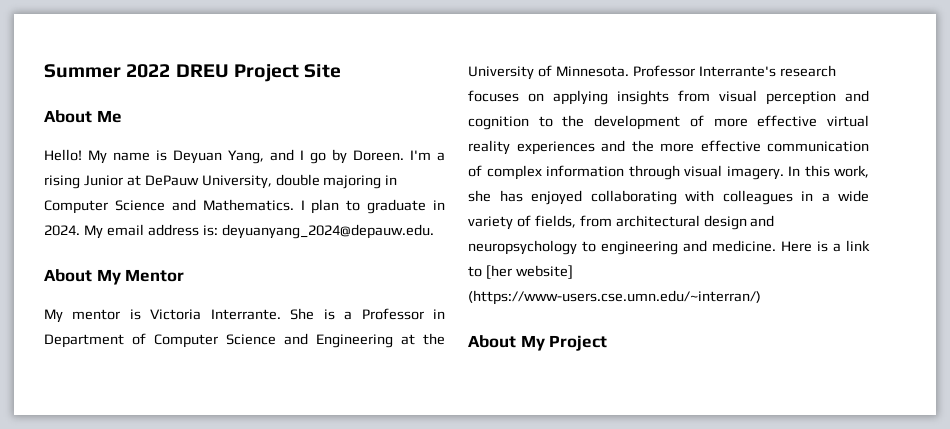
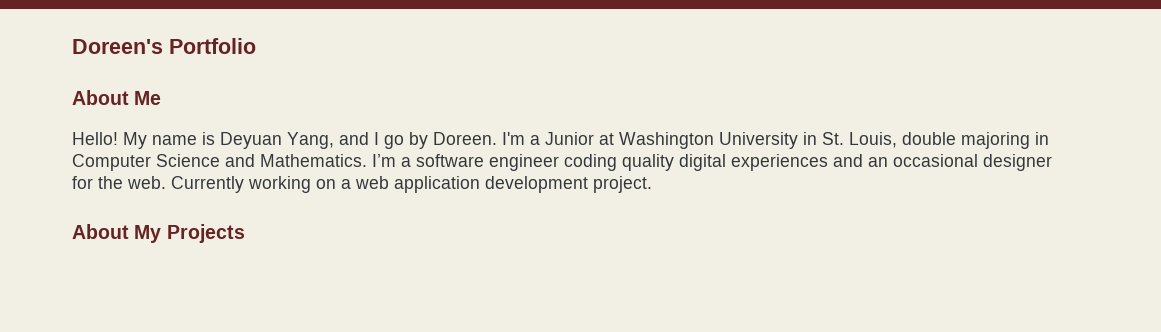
[44,64,342,82] Summer 2022 DREU Project Site -> [72,38,256,54] Doreen's Portfolio
[44,175,80,189] rising -> (540, 140) none
[144,175,272,189] DePauw University, -> [619,132,897,149] Washington University in St. Louis,
[300,199,445,214] [44,224,434,239] [44,269,185,285] [44,308,446,323] [44,333,445,348] [468,65,836,80] [468,90,869,105] [468,115,869,130] [468,140,869,155] [468,165,869,180] [468,190,869,205] [468,215,775,230] [468,240,870,255] [468,265,573,279] [468,290,761,305] [468,335,608,351] I plan to graduate in 2024. My email address is: deyuanyang_2024@depauw.edu. // About My Mentor // My mentor is Victoria Interrante. She is a Professor in Department of Computer Science and Engineering at the University of Minnesota. Professor Interrante's research focuses on applying insights from visual perception and cognition to the development of more effective virtual reality experiences and the more effective communication of complex information through visual imagery. In this work, she has enjoyed collaborating with colleagues in a wide variety of fields, from architectural design and neuropsychology to engineering and medicine. Here is a link to [her website] (https://www-users.cse.umn.edu/~interran/) // About My Project -> [372,154,1052,171] [72,176,652,193] [72,224,245,243] I’m a software engineer coding quality digital experiences and an occasional designer for the web. Currently working on a web application development project. // About My Projects

